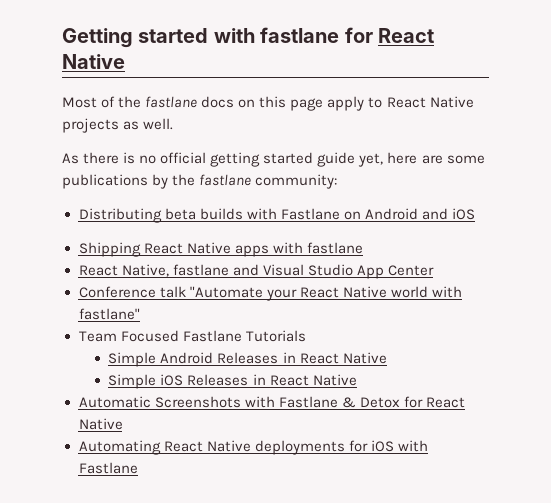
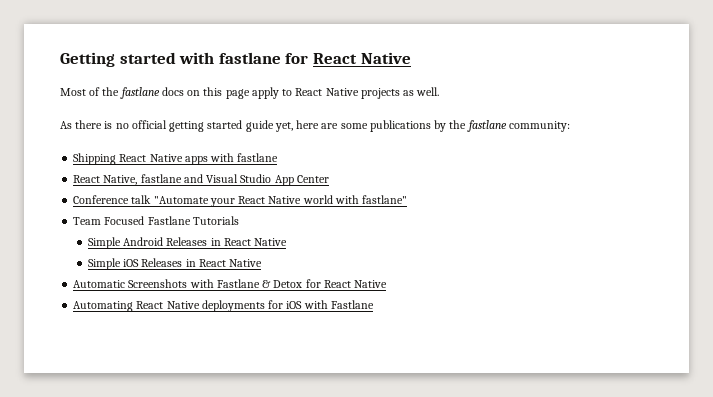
[78,208,475,223] // Distributing beta builds with Fastlane on Android and iOS -> (570, 126) none

